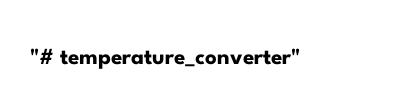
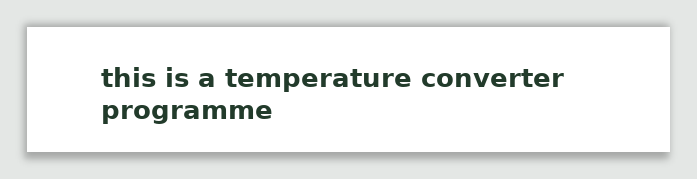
[30,48,301,69] "# temperature_converter" -> [101,67,564,92] [101,105,273,124] this is a temperature converter programme

